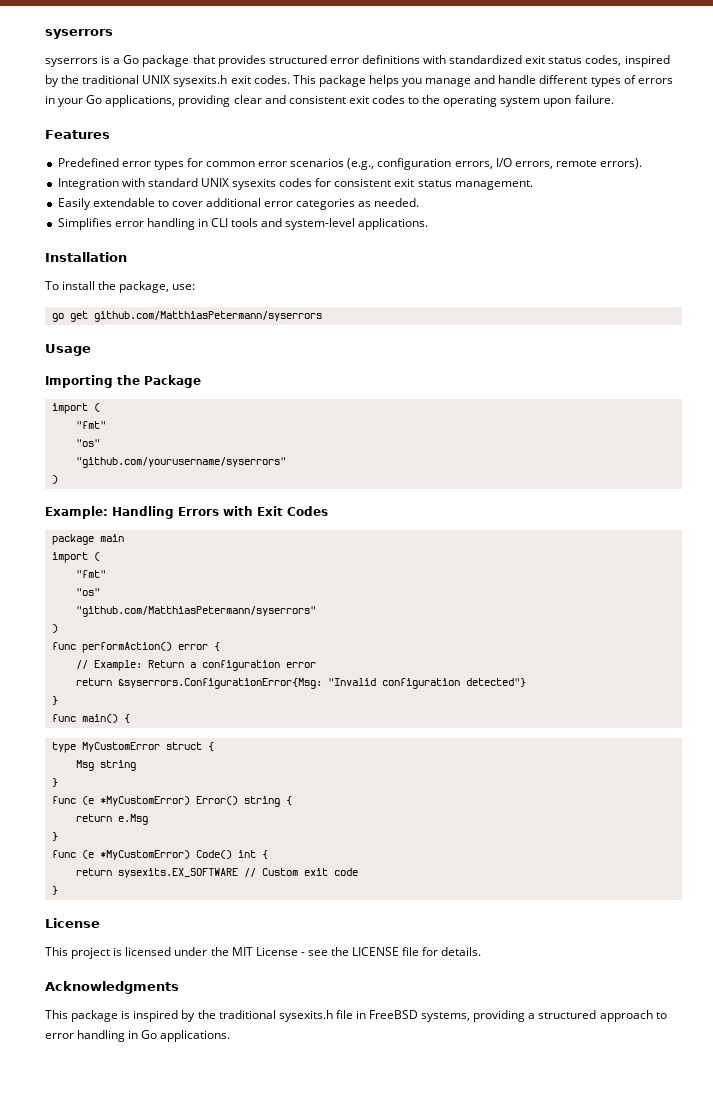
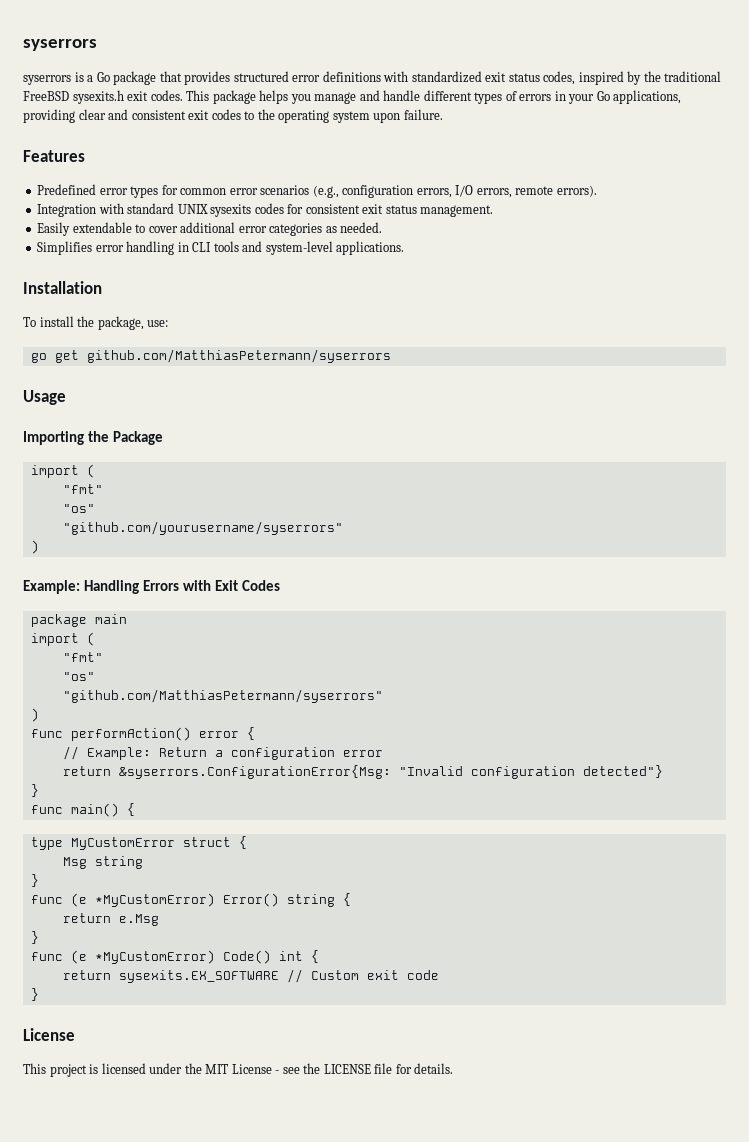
[142,75,171,84] UNIX -> [23,91,69,101] FreeBSD
[45,981,179,994] [45,1010,667,1022] [45,1030,231,1042] // Acknowledgments // This package is inspired by the traditional sysexits.h file in FreeBSD systems, providing a structured approach to error handling in Go applications. -> (454, 1068) none

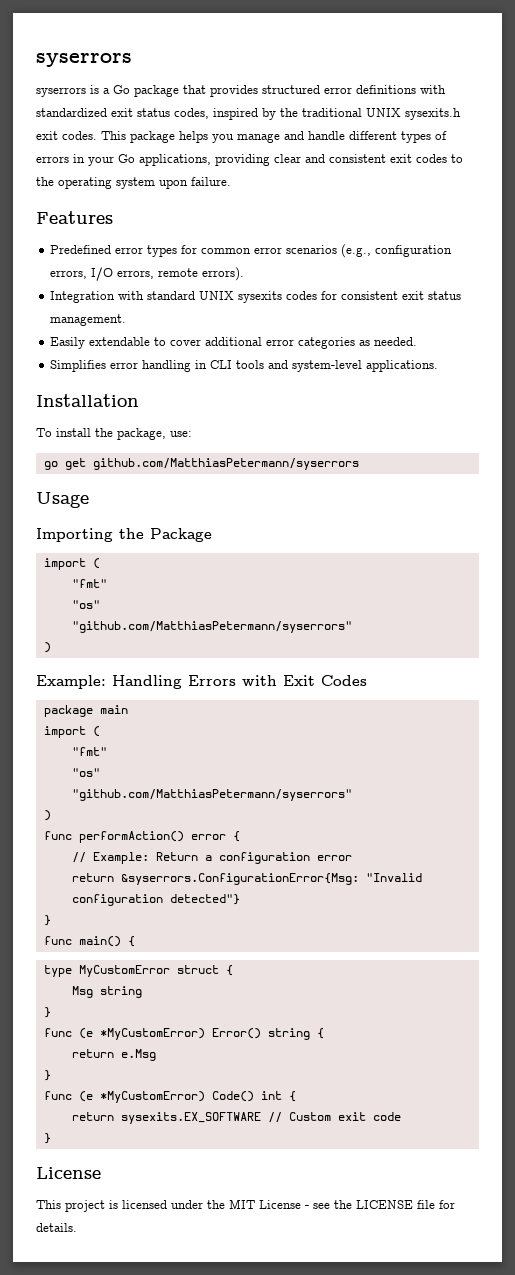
[23,91,69,101] FreeBSD -> [366,108,401,117] UNIX
[62,521,343,535] "github.com/yourusername/syserrors" -> [71,621,352,633] "github.com/MatthiasPetermann/syserrors"

